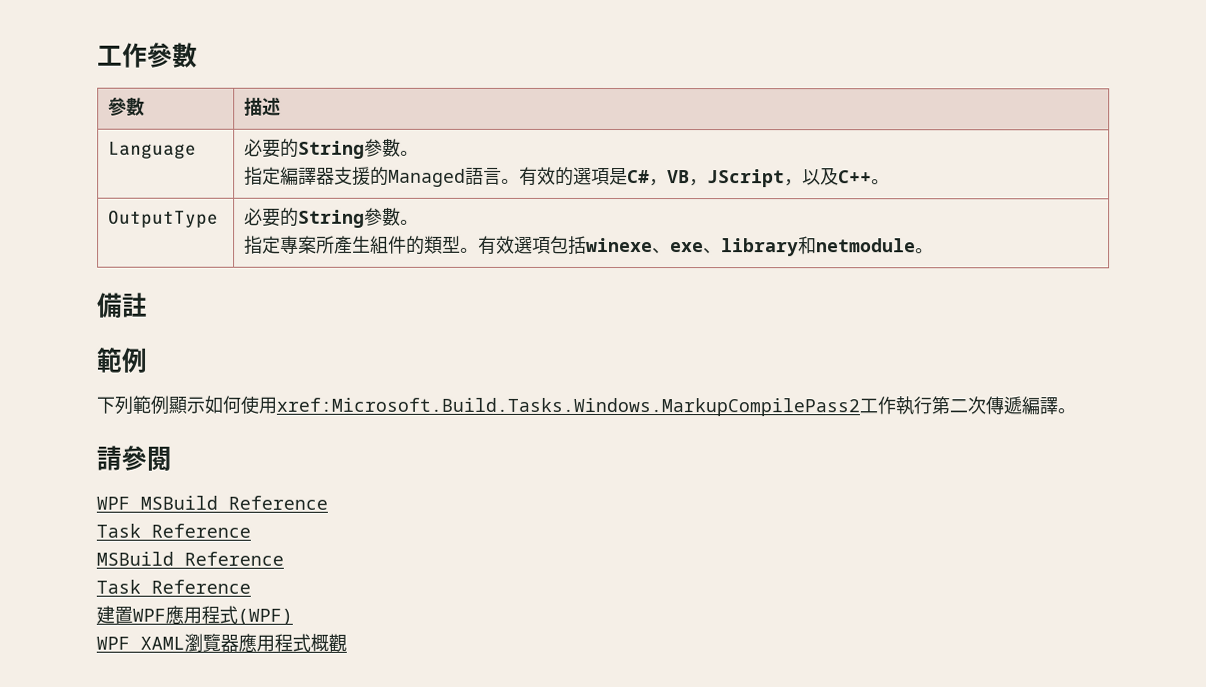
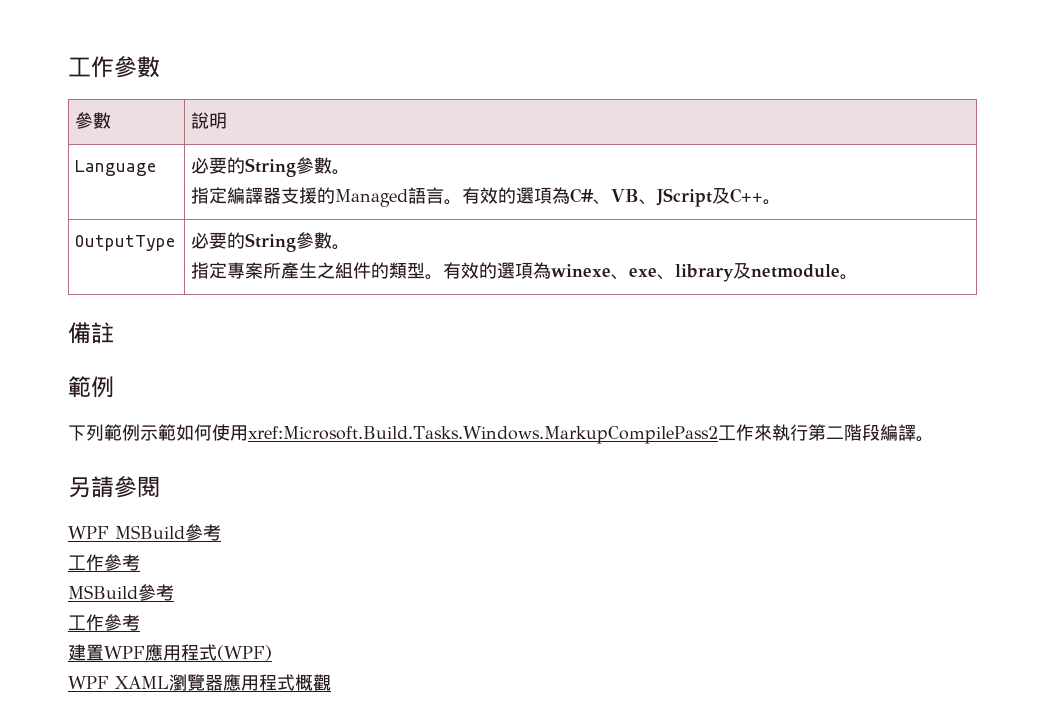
[243,97,281,116] 描述 -> [191,112,228,129] 說明
[608,168,821,188] 是C#，VB，JScript，以 -> [552,187,713,207] 為C#、VB、JScript
(371, 244) none -> [317,262,336,279] 之
[513,235,587,254] 選項包括 -> [479,262,552,279] 的選項為
[797,236,817,255] 和 -> [733,263,752,279] 及
[168,396,205,414] 顯示 -> [140,424,176,441] 示範
(896, 405) none -> [753,424,772,441] 來
[967,396,1022,415] 次傳遞 -> [843,424,880,441] 階段
(1076, 411) none -> [68,477,91,498] 另
[228,495,328,510] [96,523,251,538] [96,551,284,566] [96,579,251,594] Reference // Task Reference // MSBuild Reference // Task Reference -> [185,524,221,541] [68,554,140,571] [68,584,174,601] [68,614,140,631] 參考 // 工作參考 // MSBuild參考 // 工作參考

